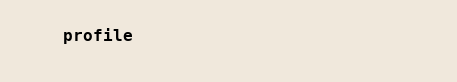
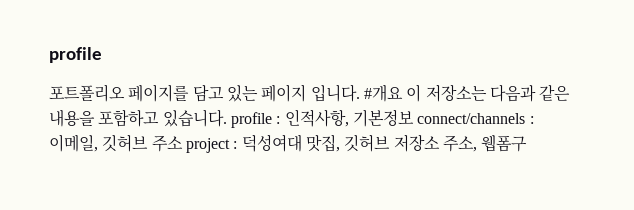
[63,28,133,44] profile -> [49,47,102,63] [49,84,571,102] [49,109,534,128] [49,134,528,153] profile // 포트폴리오 페이지를 담고 있는 페이지 입니다. #개요 이 저장소는 다음과 같은 내용을 포함하고 있습니다. profile : 인적사항, 기본정보 connect/channels : 이메일, 깃허브 주소 project : 덕성여대 맛집, 깃허브 저장소 주소, 웹폼구

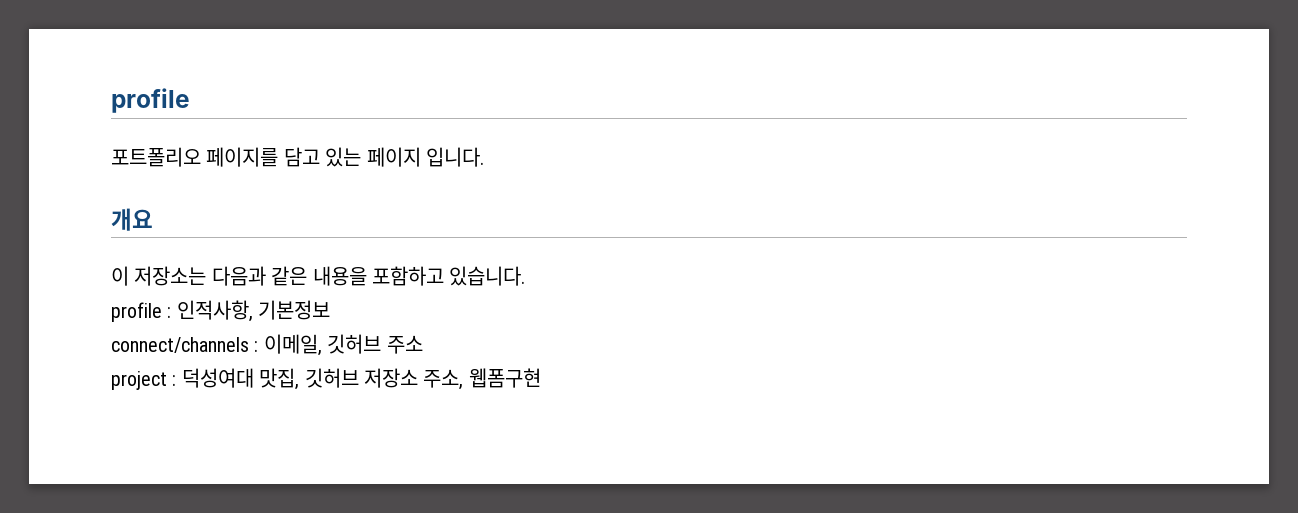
[363,84,403,102] #개요 -> [111,208,153,231] // 개요 //
(227, 118) none -> (526, 276) //
(414, 118) none -> (331, 310) //
(183, 144) none -> (423, 344) //
[481,135,528,152] 웹폼구 -> [468,368,541,388] 웹폼구현

